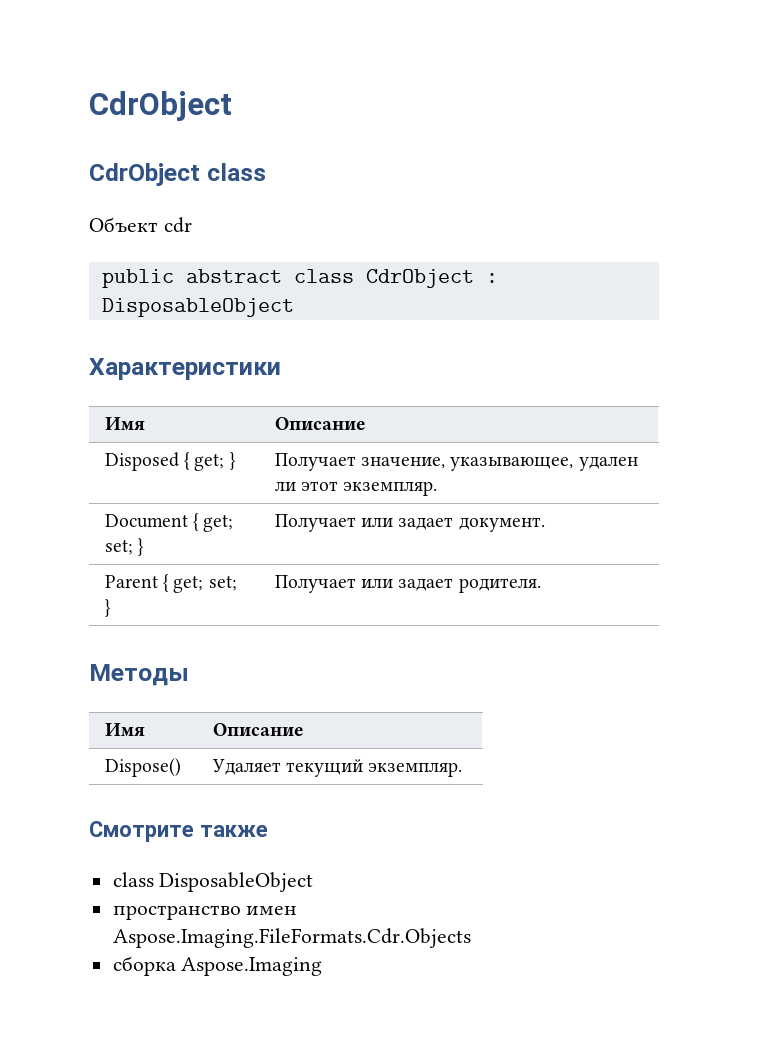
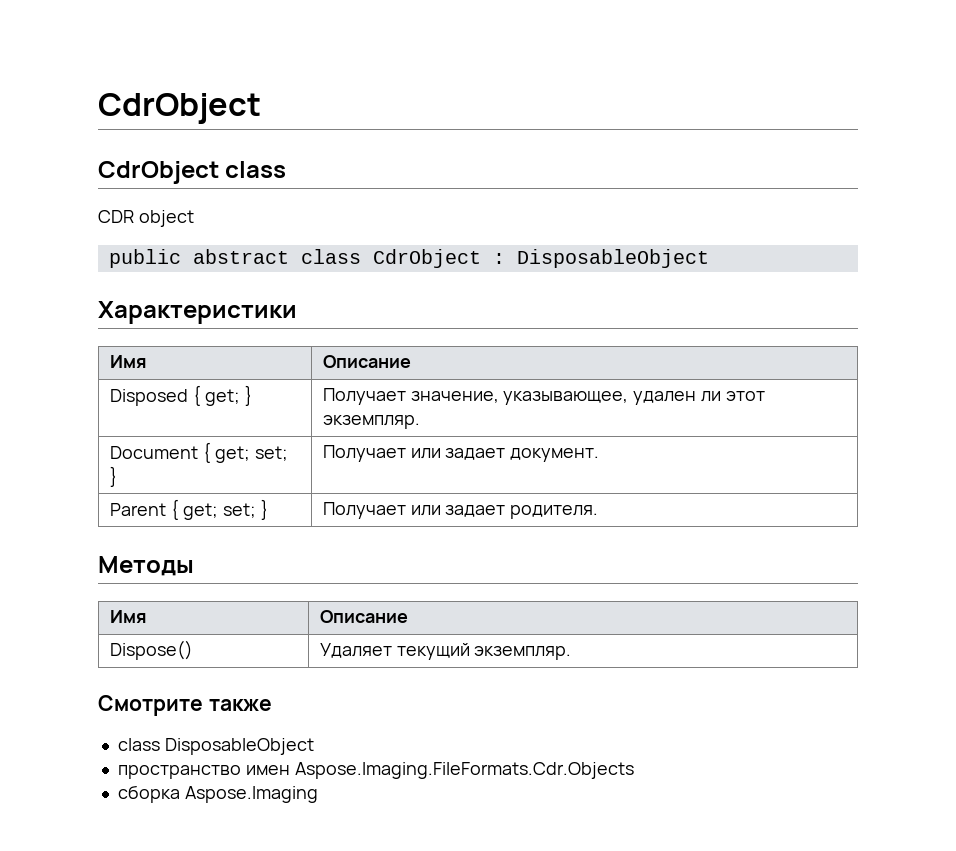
[89,217,192,233] Объект cdr -> [98,210,194,227] CDR object

